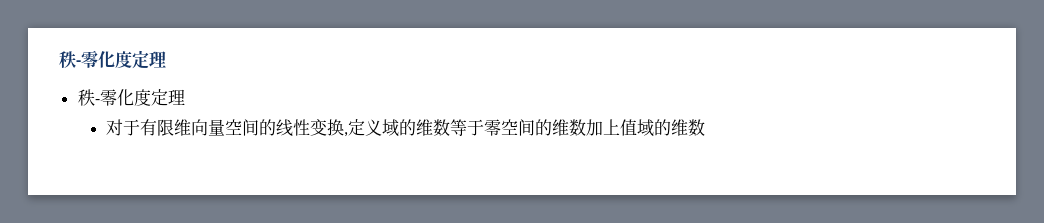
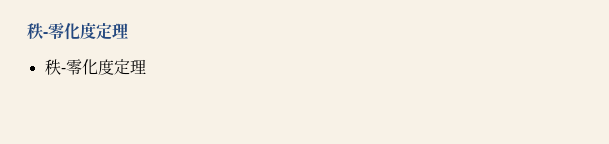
[105,119,705,137] // 对于有限维向量空间的线性变换,定义域的维数等于零空间的维数加上值域的维数 -> (146, 66) none

